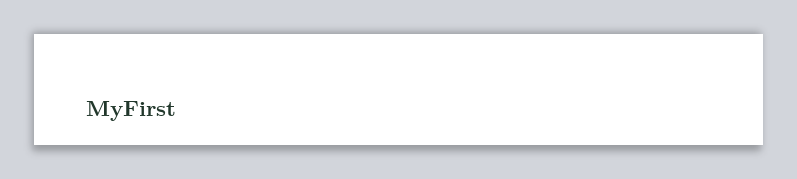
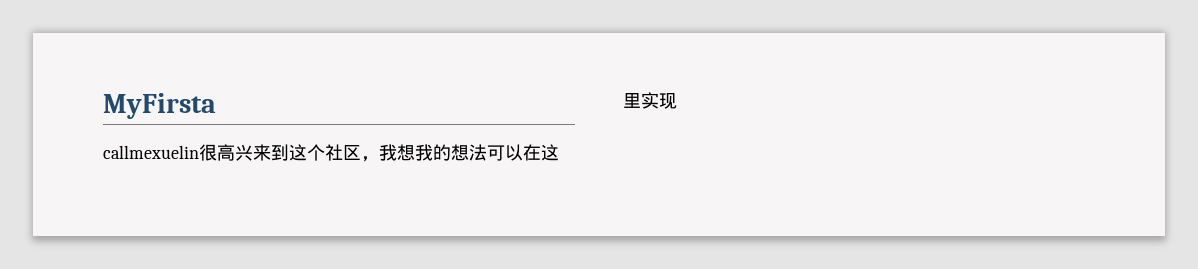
[86,101,176,121] MyFirst -> [103,93,216,119] [103,144,559,162] [623,92,677,109] MyFirsta // callmexuelin很高兴来到这个社区，我想我的想法可以在这里实现

